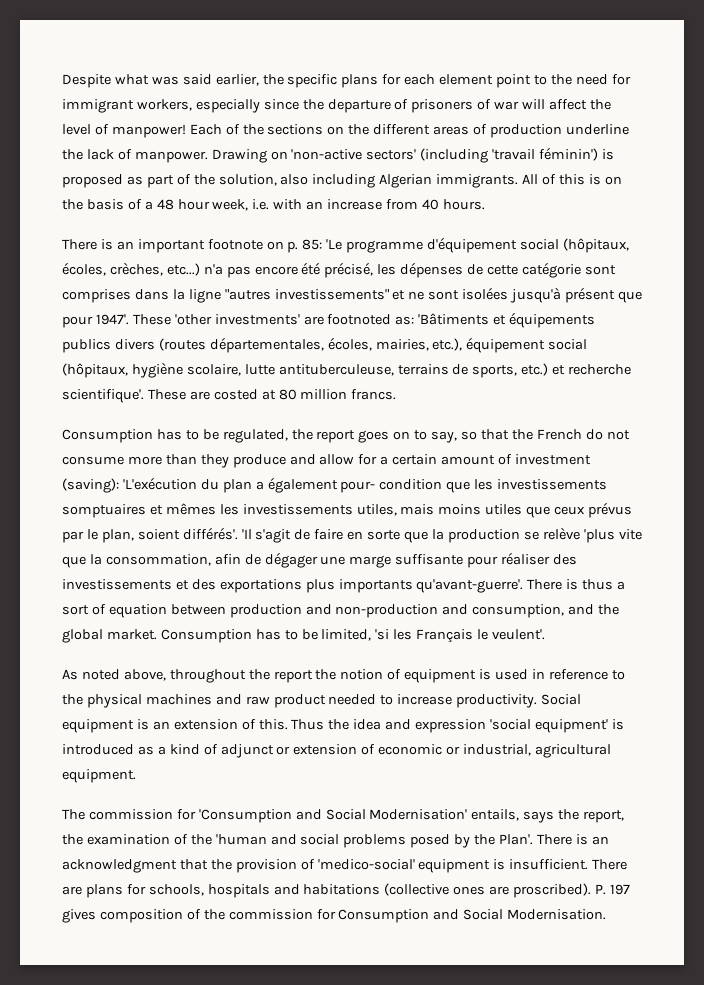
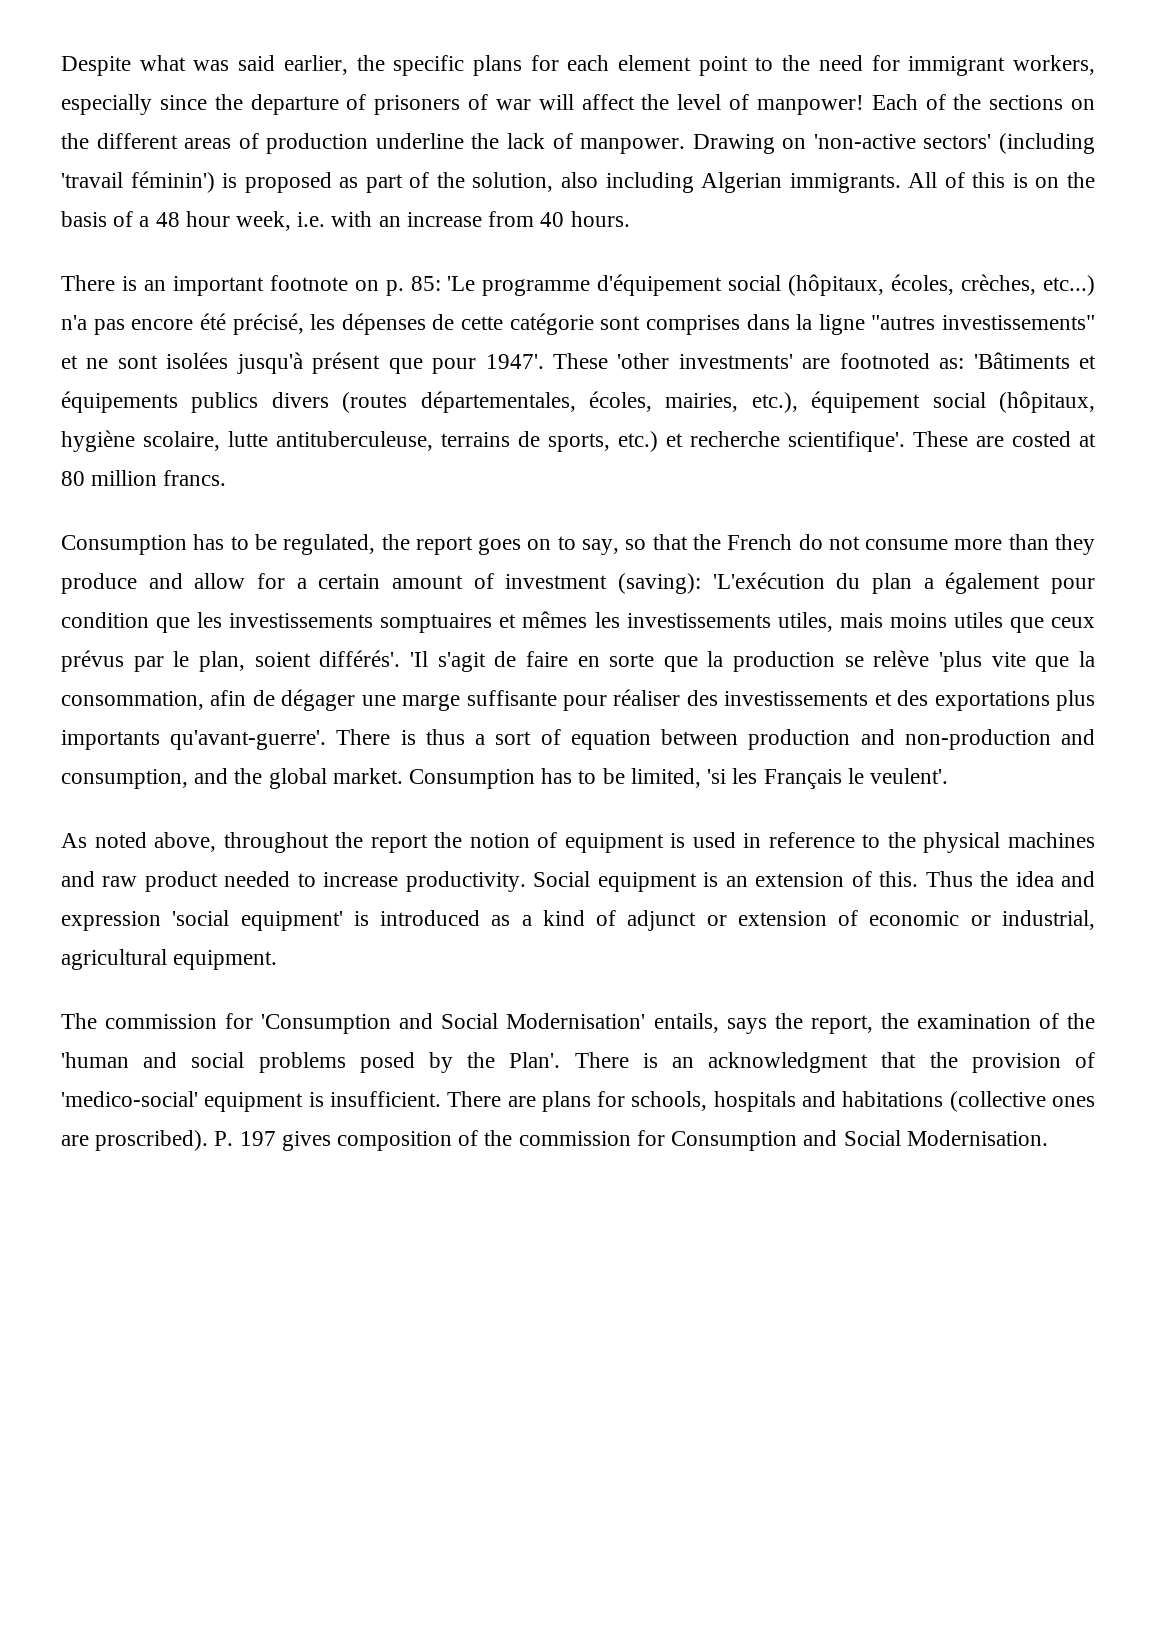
[340,481,376,493] pour- -> [1050,578,1095,594] pour

